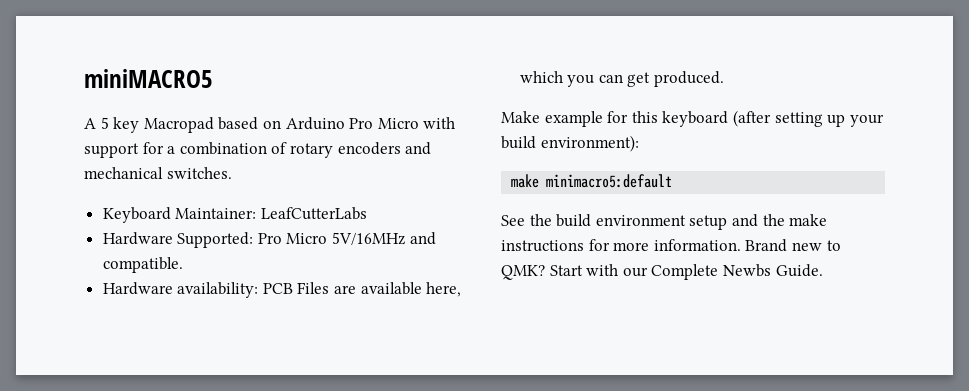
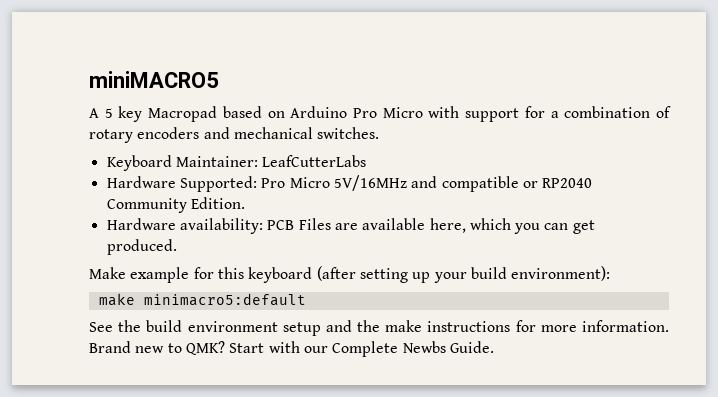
[102,257,183,273] compatible. -> [441,176,593,192] [106,197,245,213] compatible or RP2040 Community Edition.

